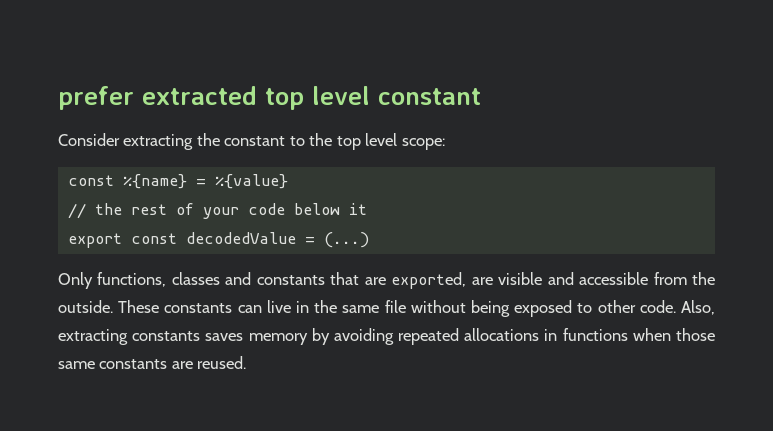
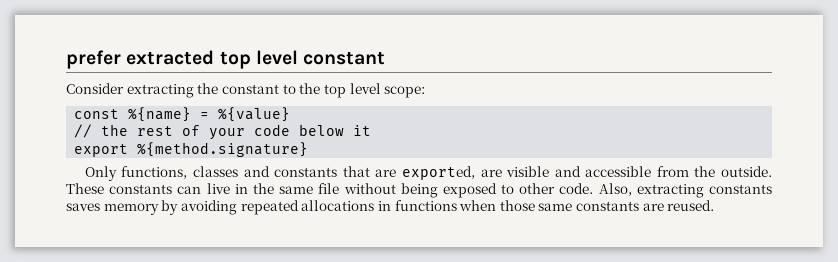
[130,232,369,248] const decodedValue = (...) -> [137,142,309,157] %{method.signature}

